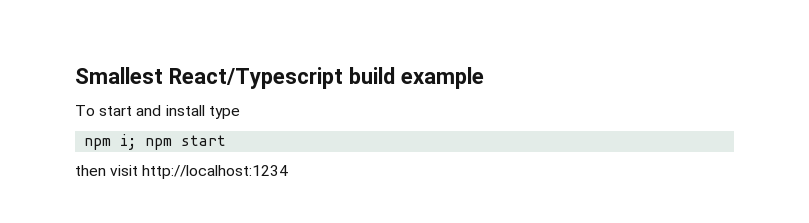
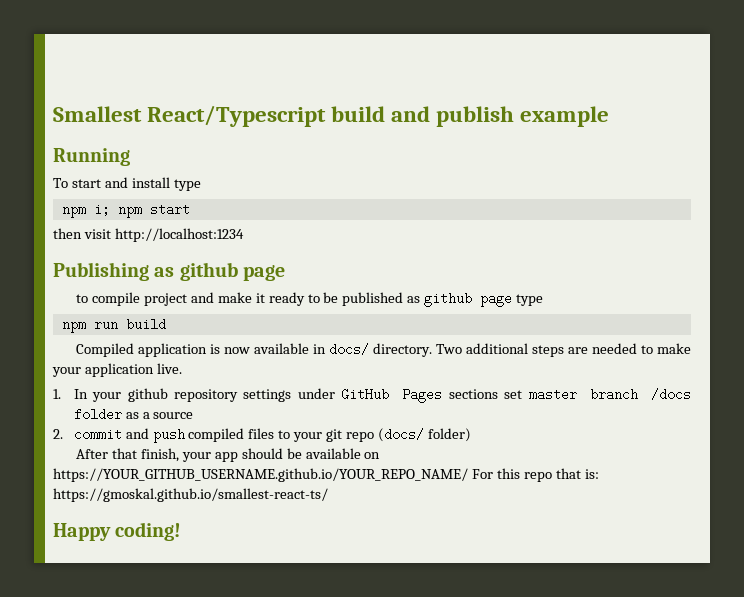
(395, 75) none -> [391,106,515,127] and publish
(484, 78) none -> [53,148,130,166] // Running
(289, 172) none -> [53,262,285,281] [76,292,544,307] [61,318,166,333] [76,343,691,357] [52,363,182,377] [53,388,691,403] [73,408,194,421] [53,428,471,443] [76,448,381,462] [53,468,599,482] [53,488,328,502] [53,522,182,541] // Publishing as github page // to compile project and make it ready to be published as github page type // npm run build // Compiled application is now available in docs/ directory. Two additional steps are needed to make your application live. // 1. In your github repository settings under GitHub Pages sections set master branch /docs folder as a source // 2. commit and push compiled files to your git repo (docs/ folder) // After that finish, your app should be available on https://YOUR_GITHUB_USERNAME.github.io/YOUR_REPO_NAME/ For this repo that is: https://gmoskal.github.io/smallest-react-ts/ // Happy coding!

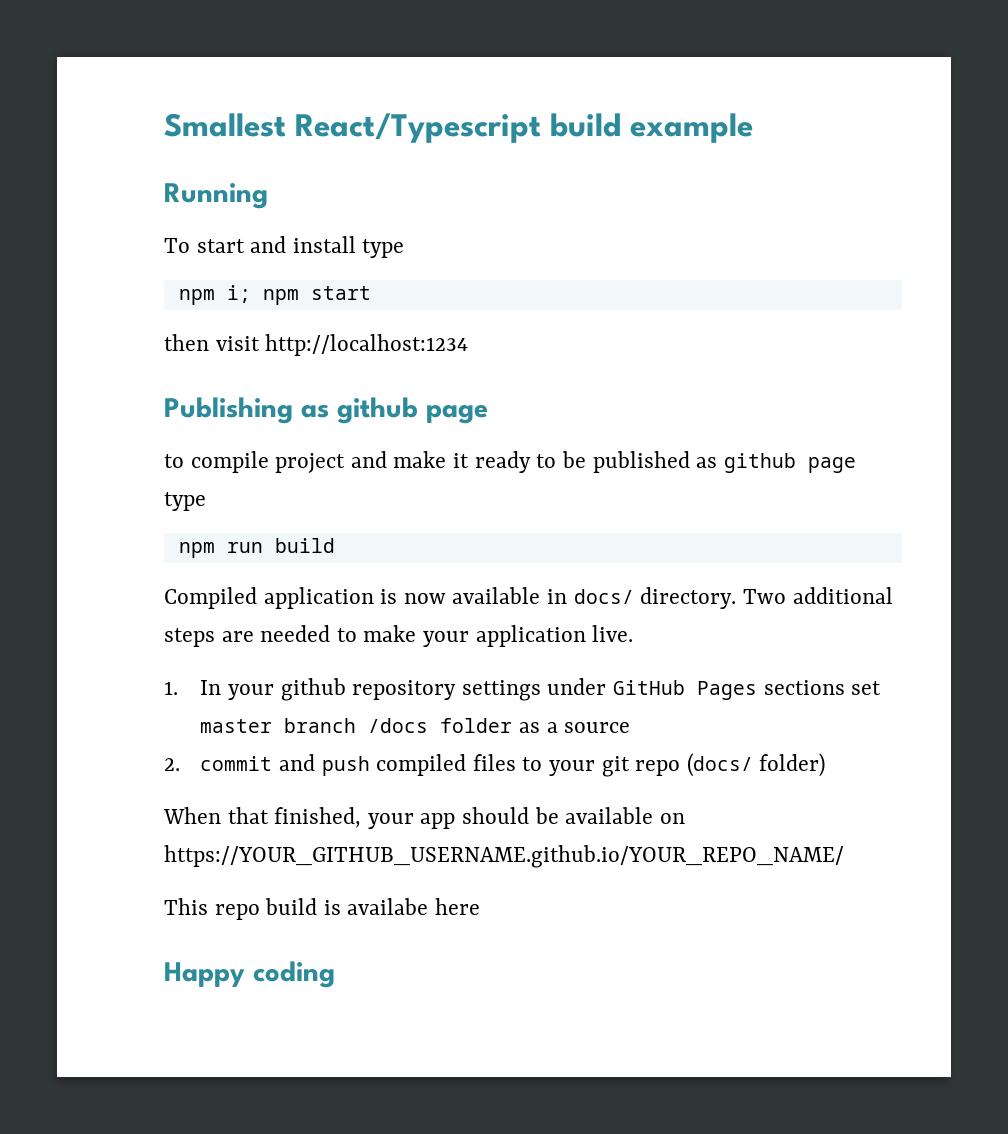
[391,106,515,127] and publish -> (621, 125) none
[76,448,179,462] After that finish, -> [163,807,362,828] When that finished,
[471,468,599,482] [53,488,328,502] For this repo that is: https://gmoskal.github.io/smallest-react-ts/ -> [164,898,481,920] // This repo build is availabe here
[115,522,182,541] coding! -> [253,961,335,988] coding

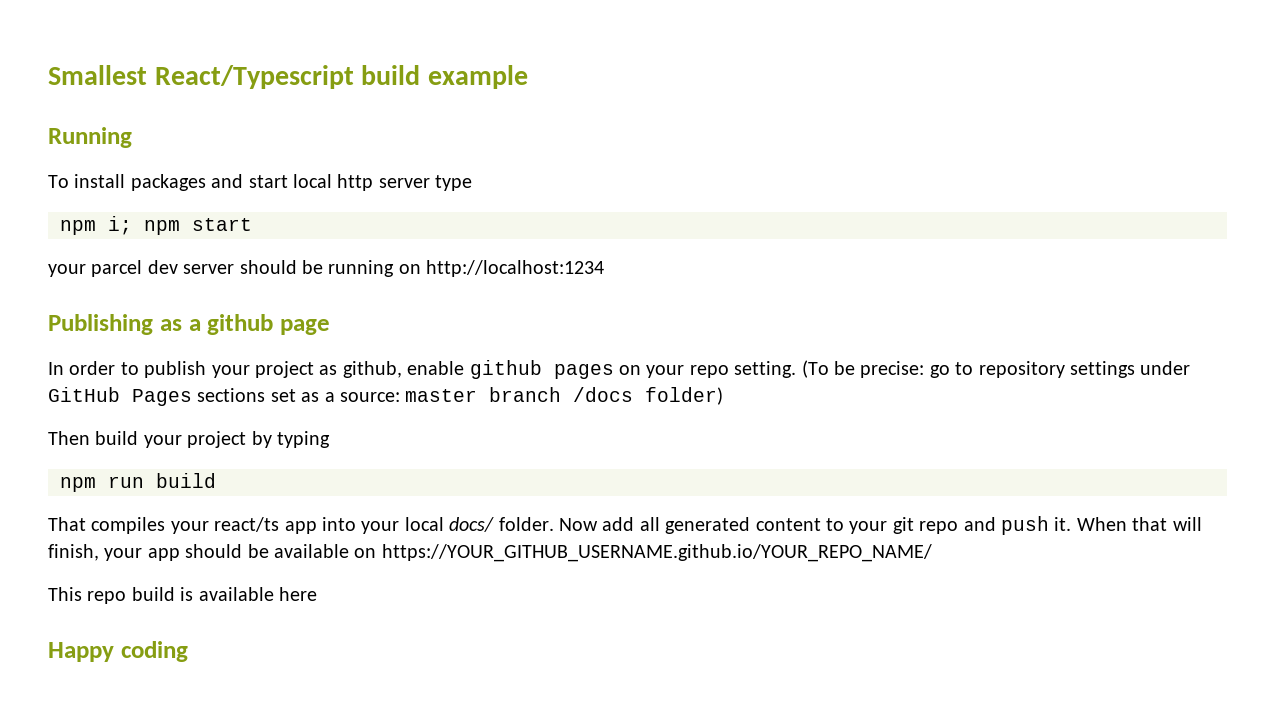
[196,236,356,253] start and install -> [74,174,430,191] install packages and start local http server
[164,334,260,351] then visit -> [48,260,421,277] your parcel dev server should be running on
(329, 411) none -> [188,319,201,331] a
[164,451,856,473] [164,492,206,511] [178,538,335,558] [164,587,893,609] [164,625,634,647] [164,678,346,701] to compile project and make it ready to be published as github page type // npm run build // Compiled application is now available in docs/ directory. Two additional steps are needed to make your application live. // 1. In your github -> [48,360,974,379] In order to publish your project as github, enable github pages on your repo setting. (To be precise: go to
[200,718,631,733] [164,753,826,777] [163,807,362,828] master branch /docs folder as a source // 2. commit and push compiled files to your git repo (docs/ folder) // When that finished, -> [301,387,724,405] [48,431,330,448] [60,473,216,492] [48,516,1202,535] [48,544,99,561] as a source: master branch /docs folder) // Then build your project by typing // npm run build // That compiles your react/ts app into your local docs/ folder. Now add all generated content to your git repo and push it. When that will finish,
[347,898,429,915] availabe -> [198,587,274,601] available

